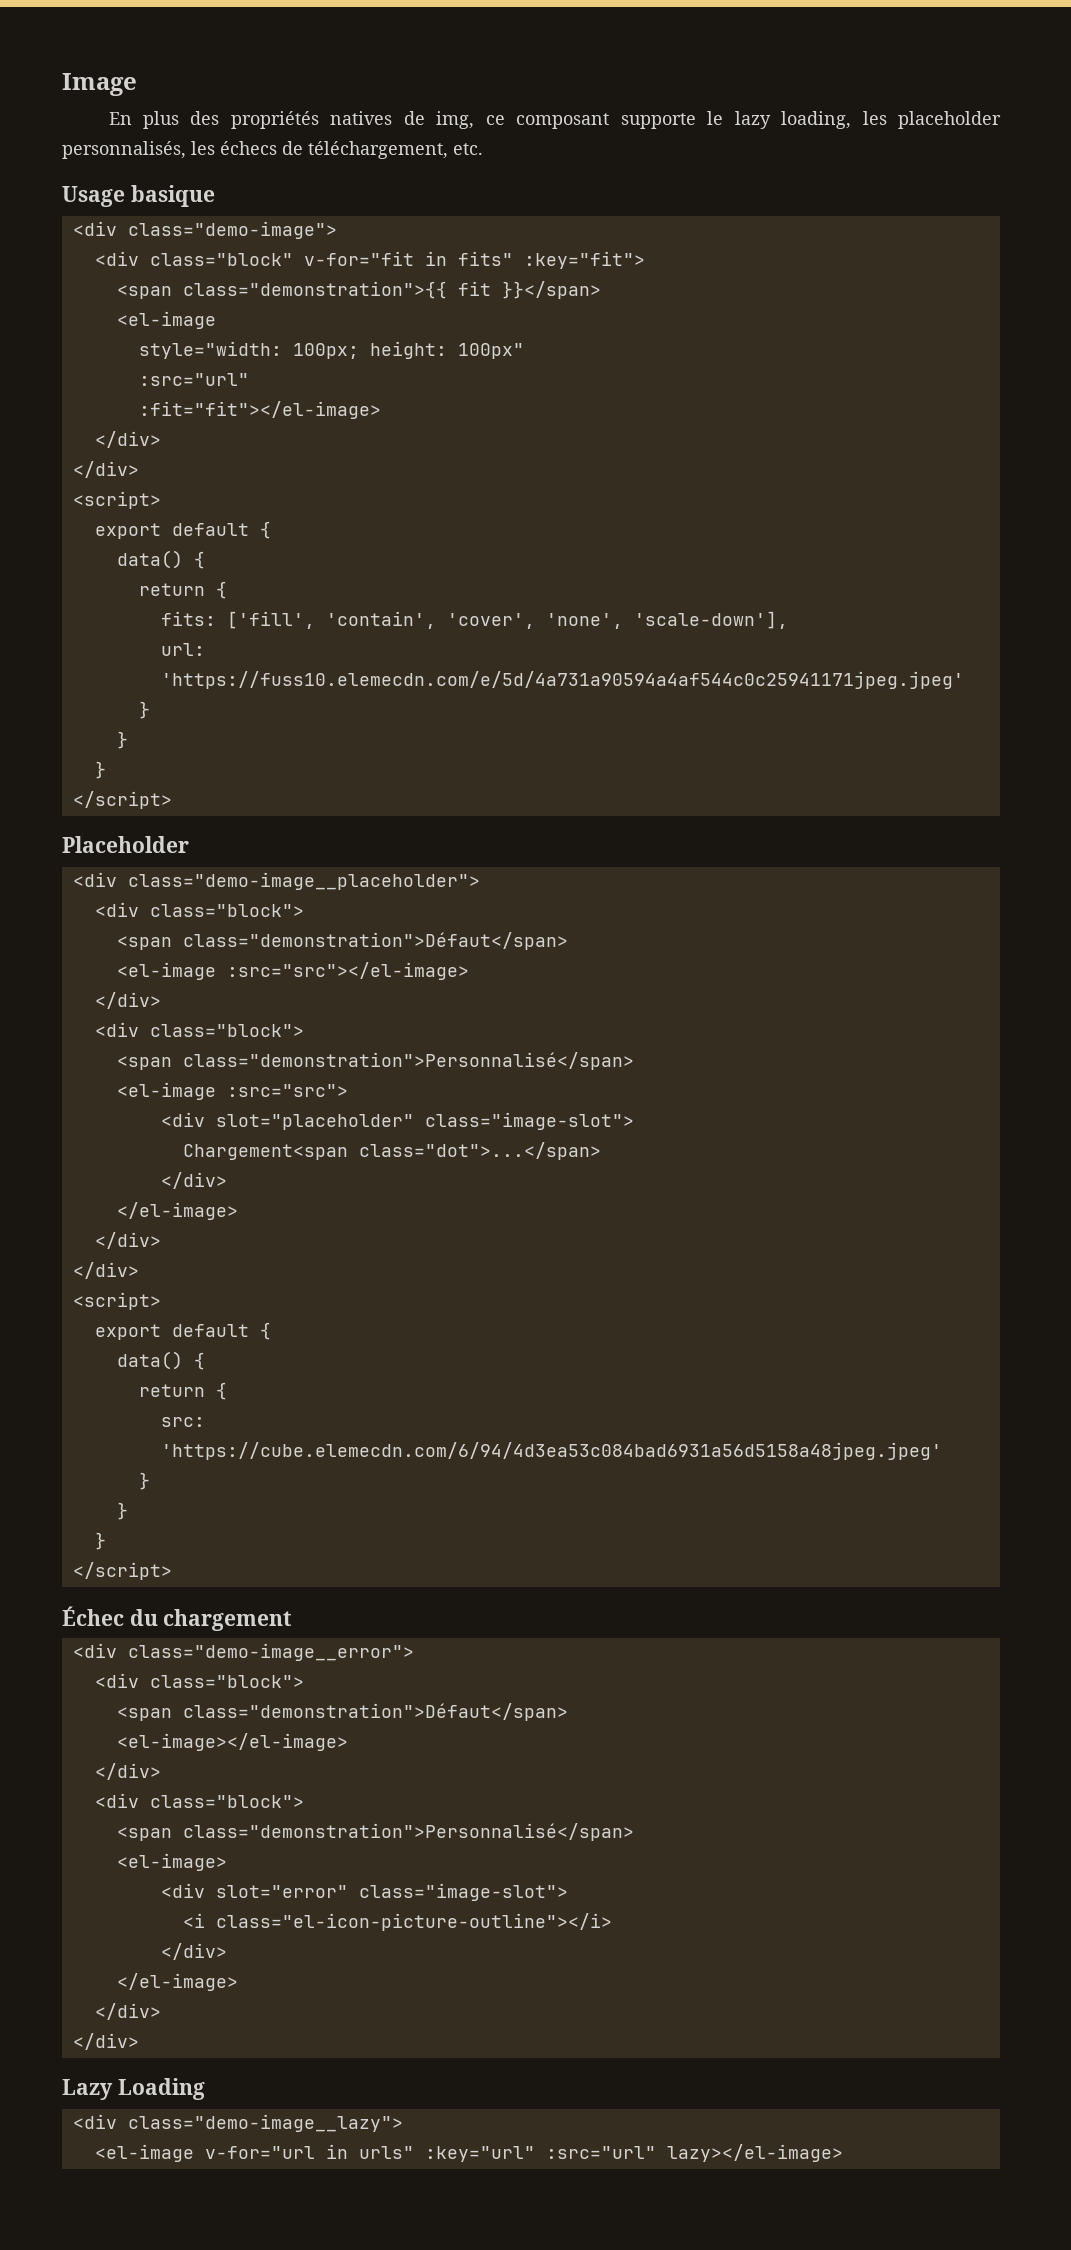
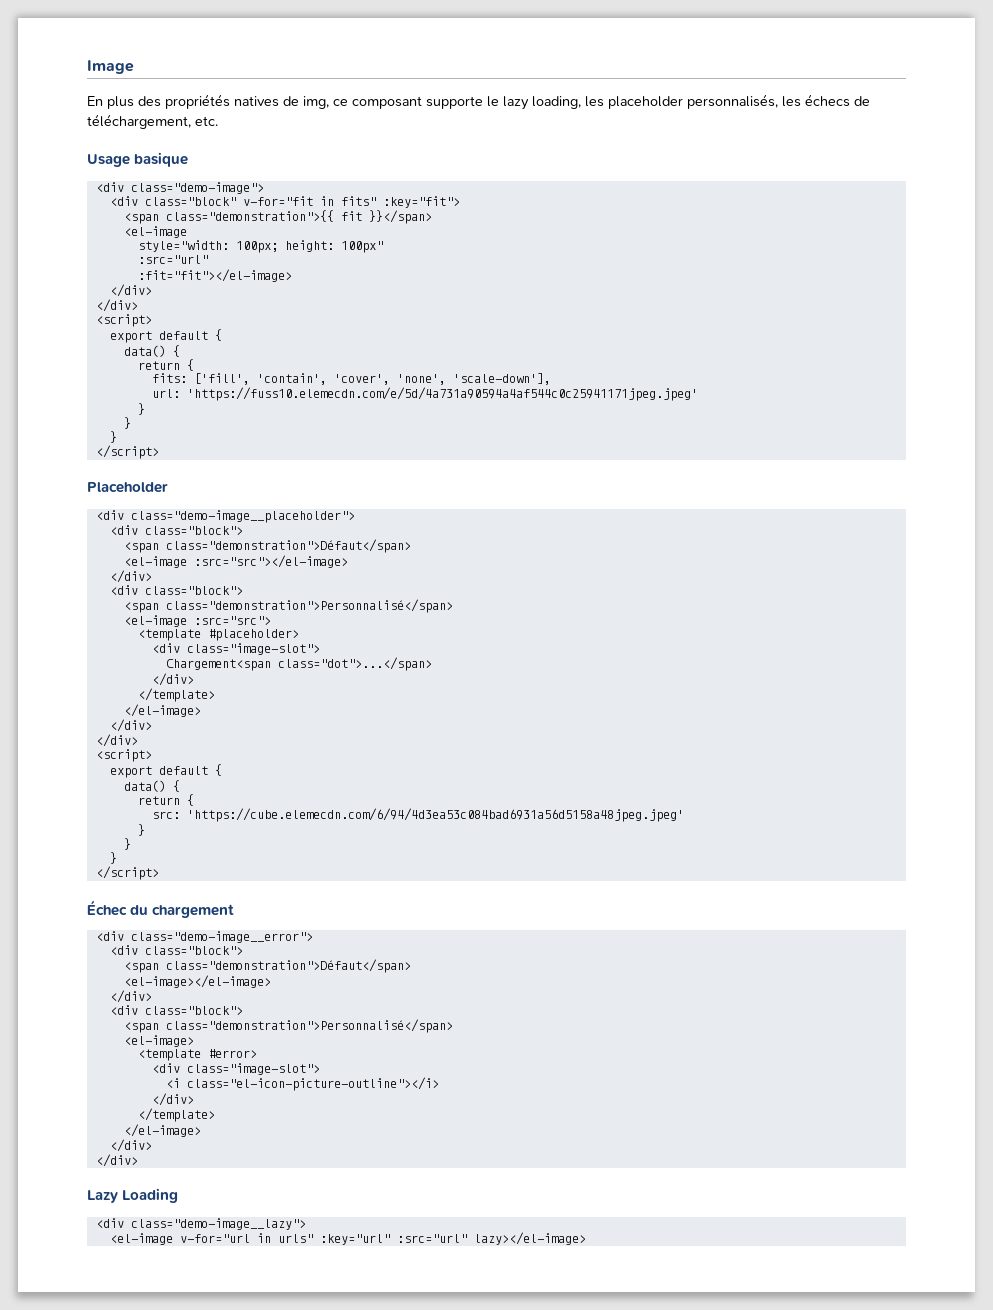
[160,1112,414,1130] // <div slot="placeholder" -> [137,629,299,641] [151,643,180,653] // <template #placeholder> // <div
(227, 1180) none -> [137,688,215,702] // </template>
[160,1883,348,1898] // <div slot="error" -> [137,1049,257,1061] [151,1063,180,1073] // <template #error> // <div
(227, 1951) none -> [137,1108,215,1122] // </template>

